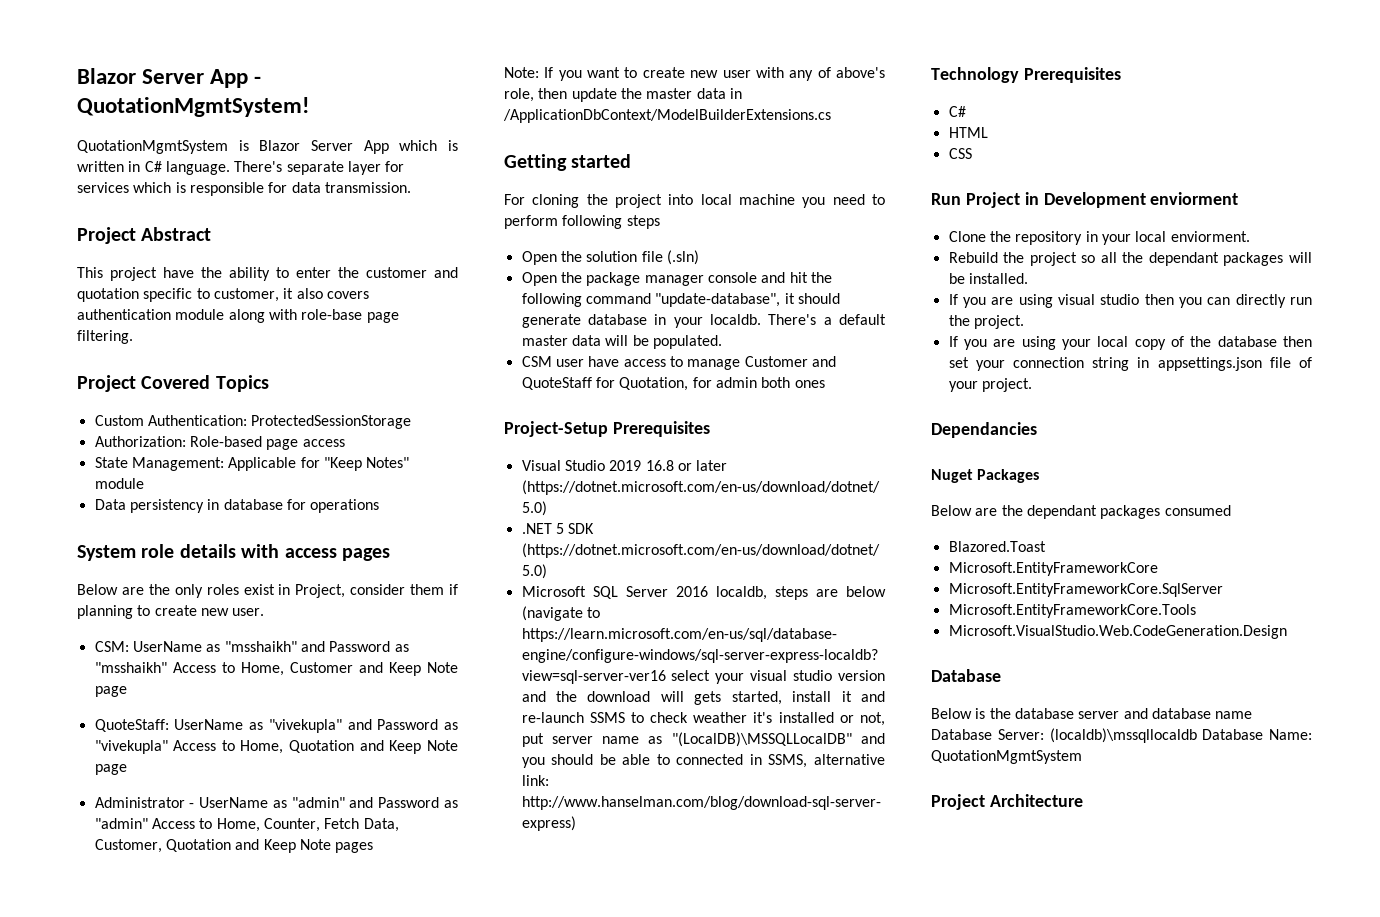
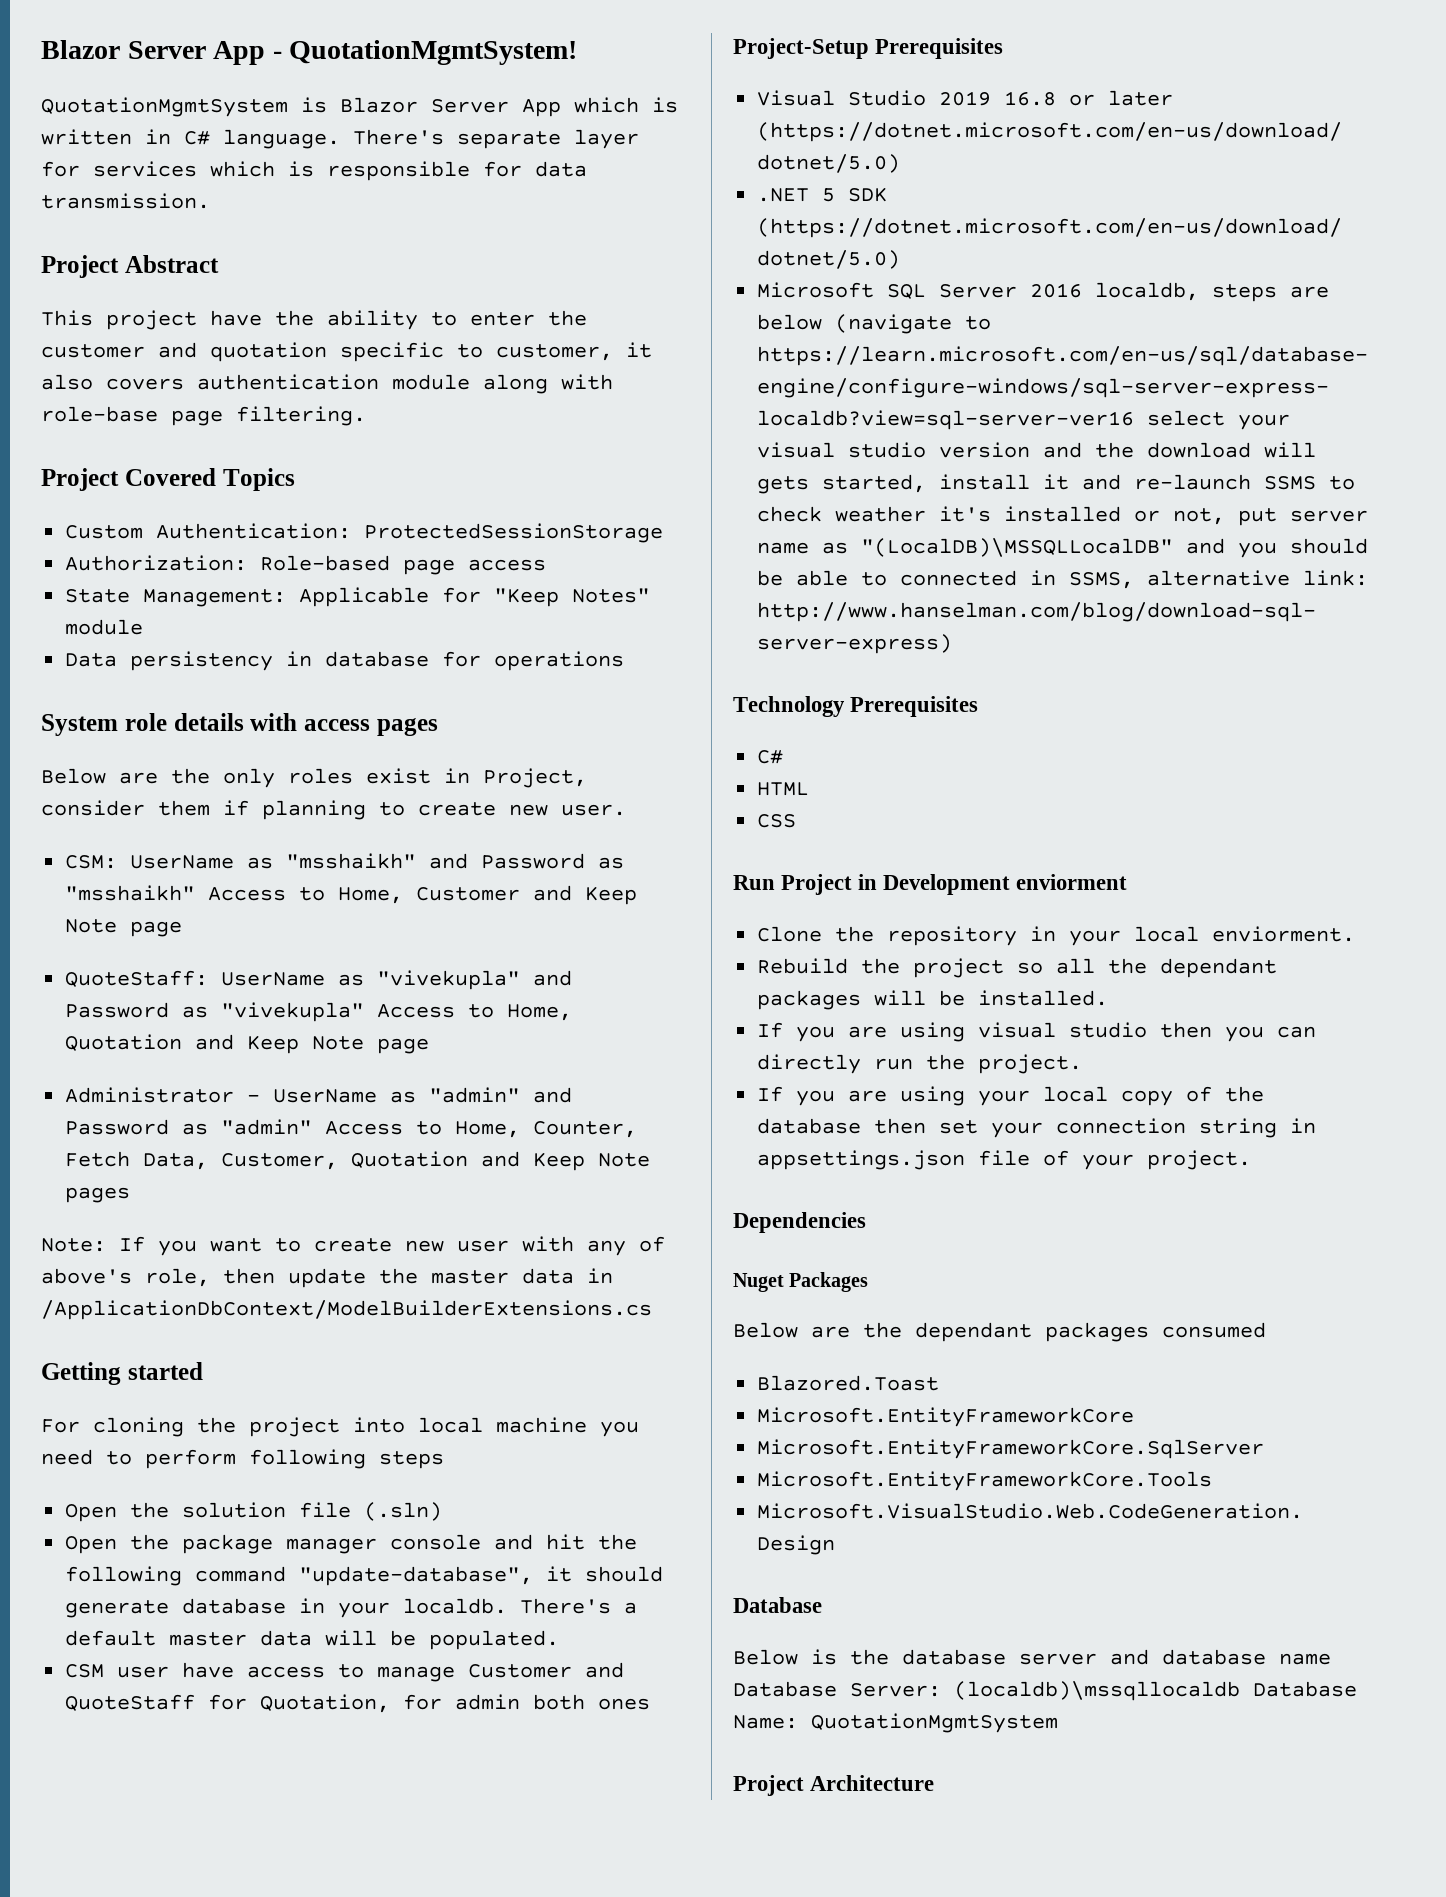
[931,422,1037,438] Dependancies -> [733,1212,866,1233] Dependencies

